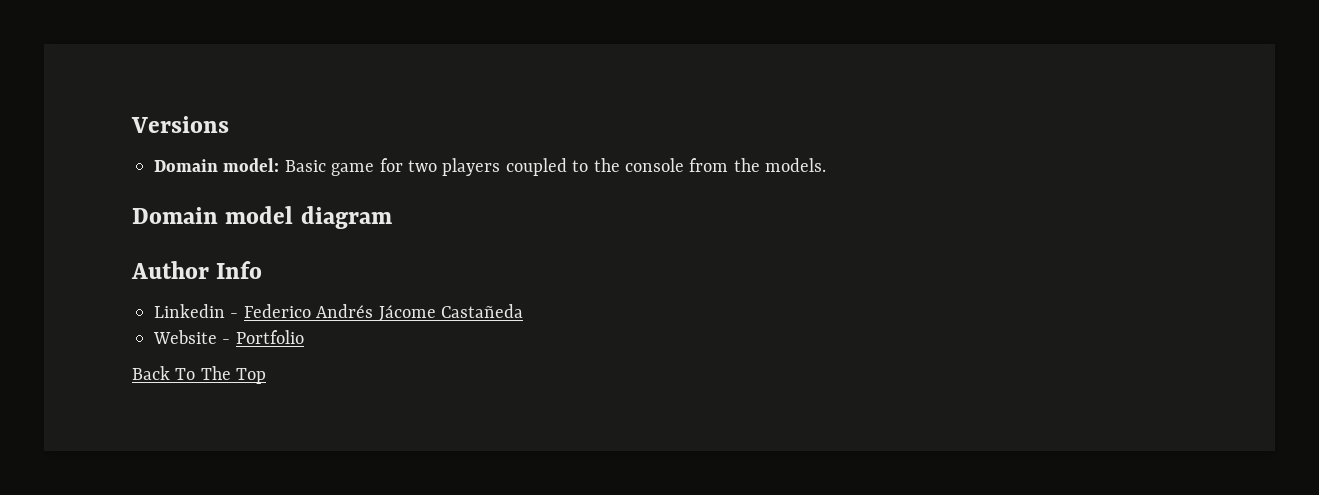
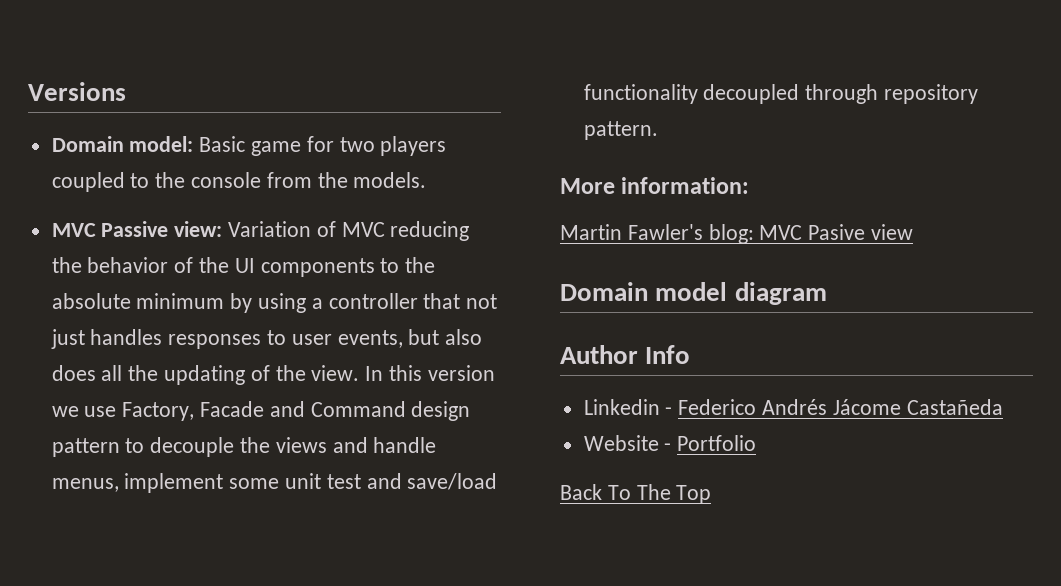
(827, 165) none -> [51,221,470,241] [51,257,436,277] [51,293,498,313] [50,329,483,349] [51,365,495,385] [51,401,471,421] [51,437,437,457] [51,473,498,493] [583,84,979,104] [583,121,658,140] [560,177,750,194] [560,224,914,244] // MVC Passive view: Variation of MVC reducing the behavior of the UI components to the absolute minimum by using a controller that not just handles responses to user events, but also does all the updating of the view. In this version we use Factory, Facade and Command design pattern to decouple the views and handle menus, implement some unit test and save/load functionality decoupled through repository pattern. // More information: // Martin Fawler's blog: MVC Pasive view

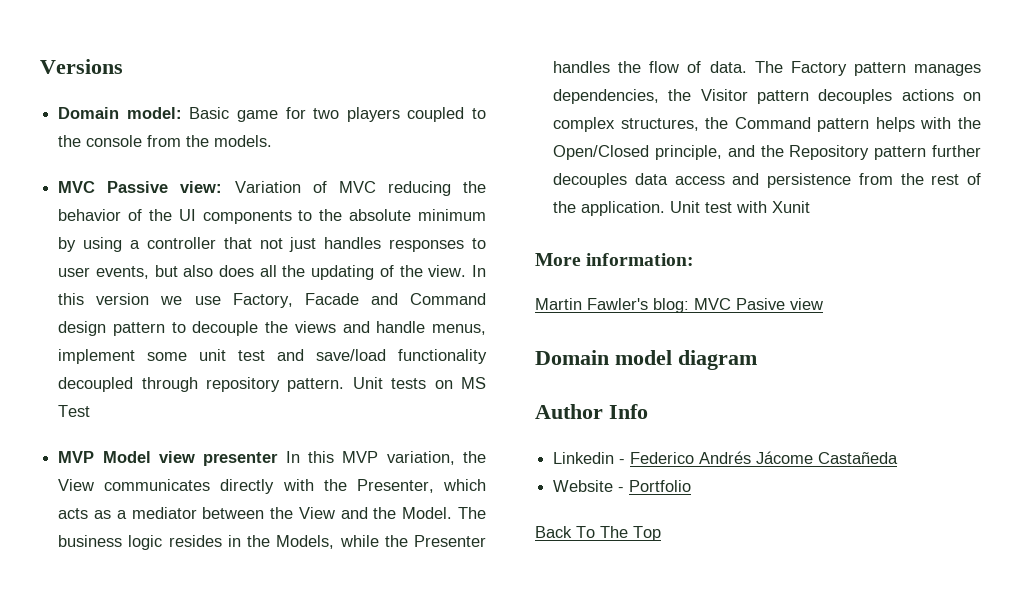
(658, 130) none -> [352,377,486,389] [58,405,91,417] [58,451,486,466] [58,479,486,494] [58,507,487,519] [58,535,486,550] [553,61,981,76] [553,89,981,104] [553,117,981,132] [553,145,981,160] [553,173,981,188] [553,201,811,216] Unit tests on MS Test // MVP Model view presenter In this MVP variation, the View communicates directly with the Presenter, which acts as a mediator between the View and the Model. The business logic resides in the Models, while the Presenter handles the flow of data. The Factory pattern manages dependencies, the Visitor pattern decouples actions on complex structures, the Command pattern helps with the Open/Closed principle, and the Repository pattern further decouples data access and persistence from the rest of the application. Unit test with Xunit

